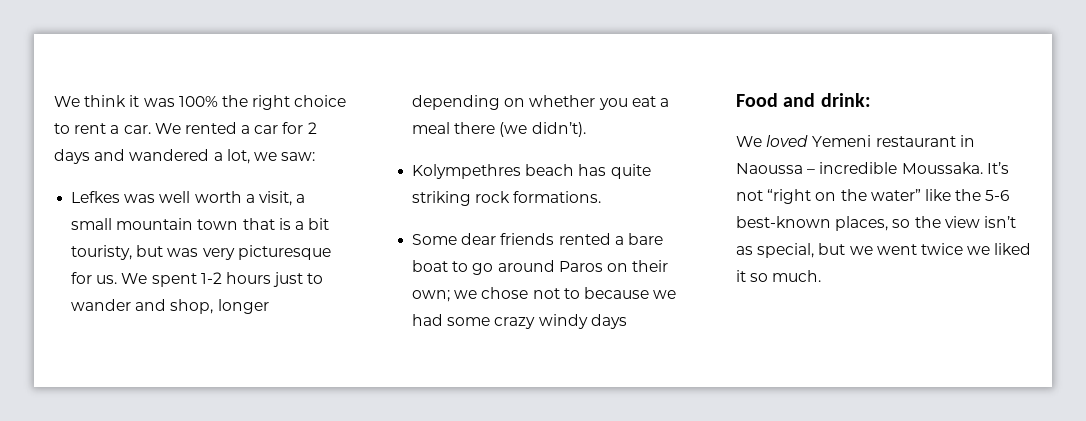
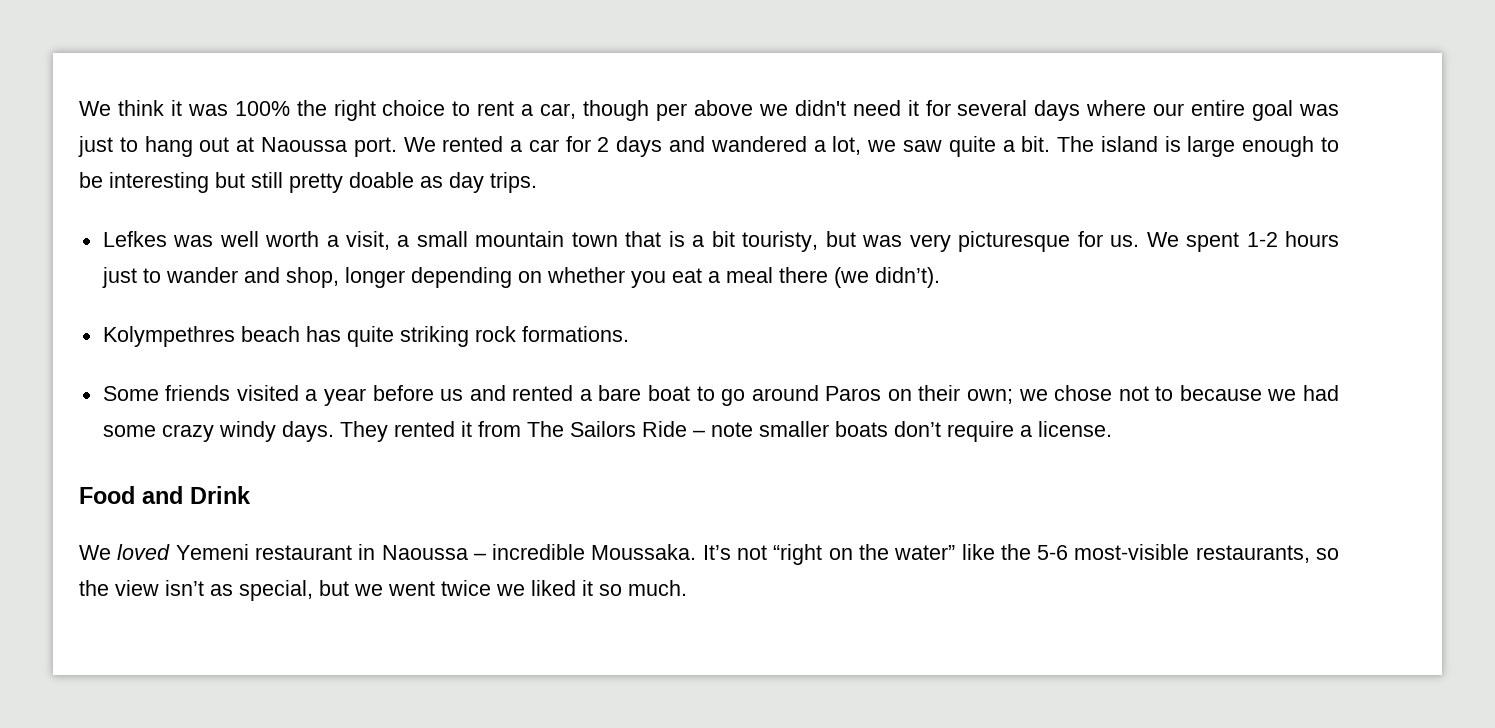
[123,125,151,134] car. -> [540,100,1339,121] [78,136,397,157] car, though per above we didn't need it for several days where our entire goal was just to hang out at Naoussa port.
[281,152,316,161] saw: -> [902,136,1340,157] [79,172,537,193] saw quite a bit. The island is large enough to be interesting but still pretty doable as day trips.
[461,233,555,245] dear friends -> [165,385,506,406] friends visited a year before us and
[590,314,627,329] days -> [281,421,1112,442] days. They rented it from The Sailors Ride – note smaller boats don’t require a license.
[820,93,871,107] drink: -> [190,486,251,504] Drink
[736,216,889,231] best-known places, -> [1074,544,1310,563] most-visible restaurants,

